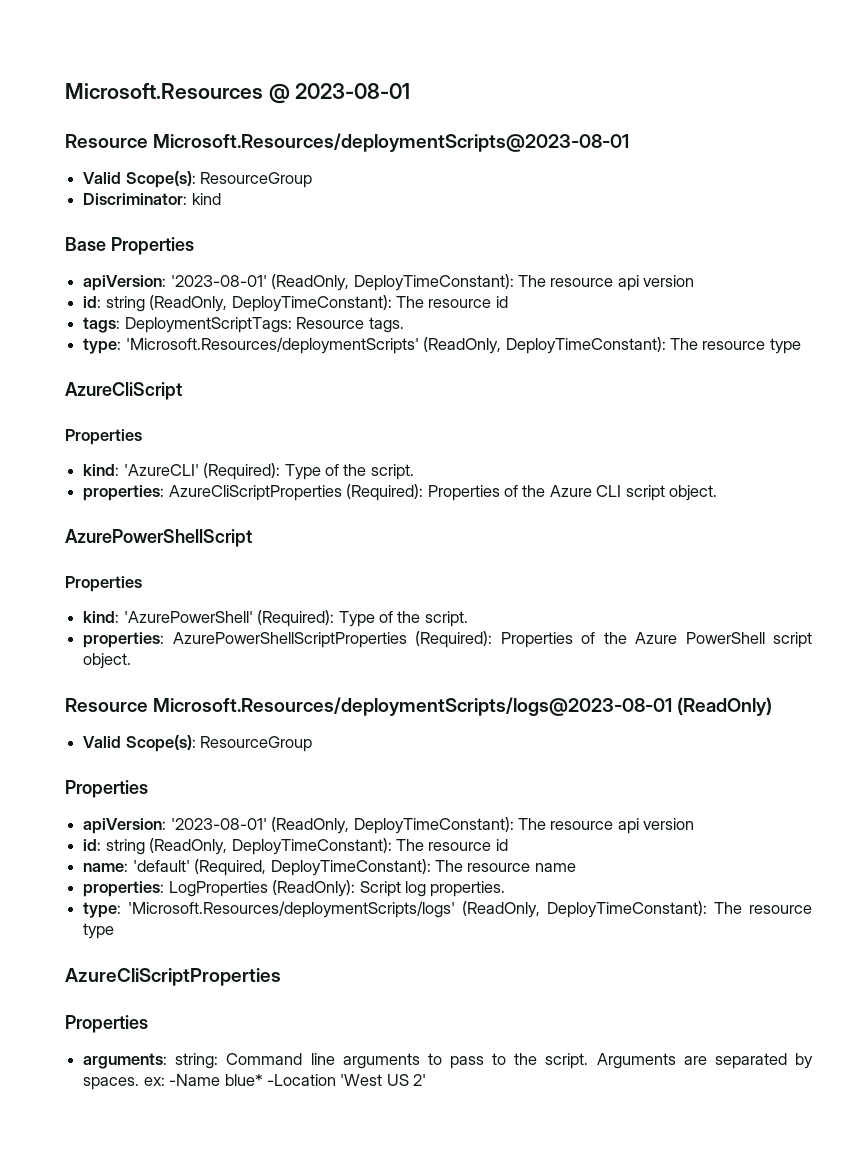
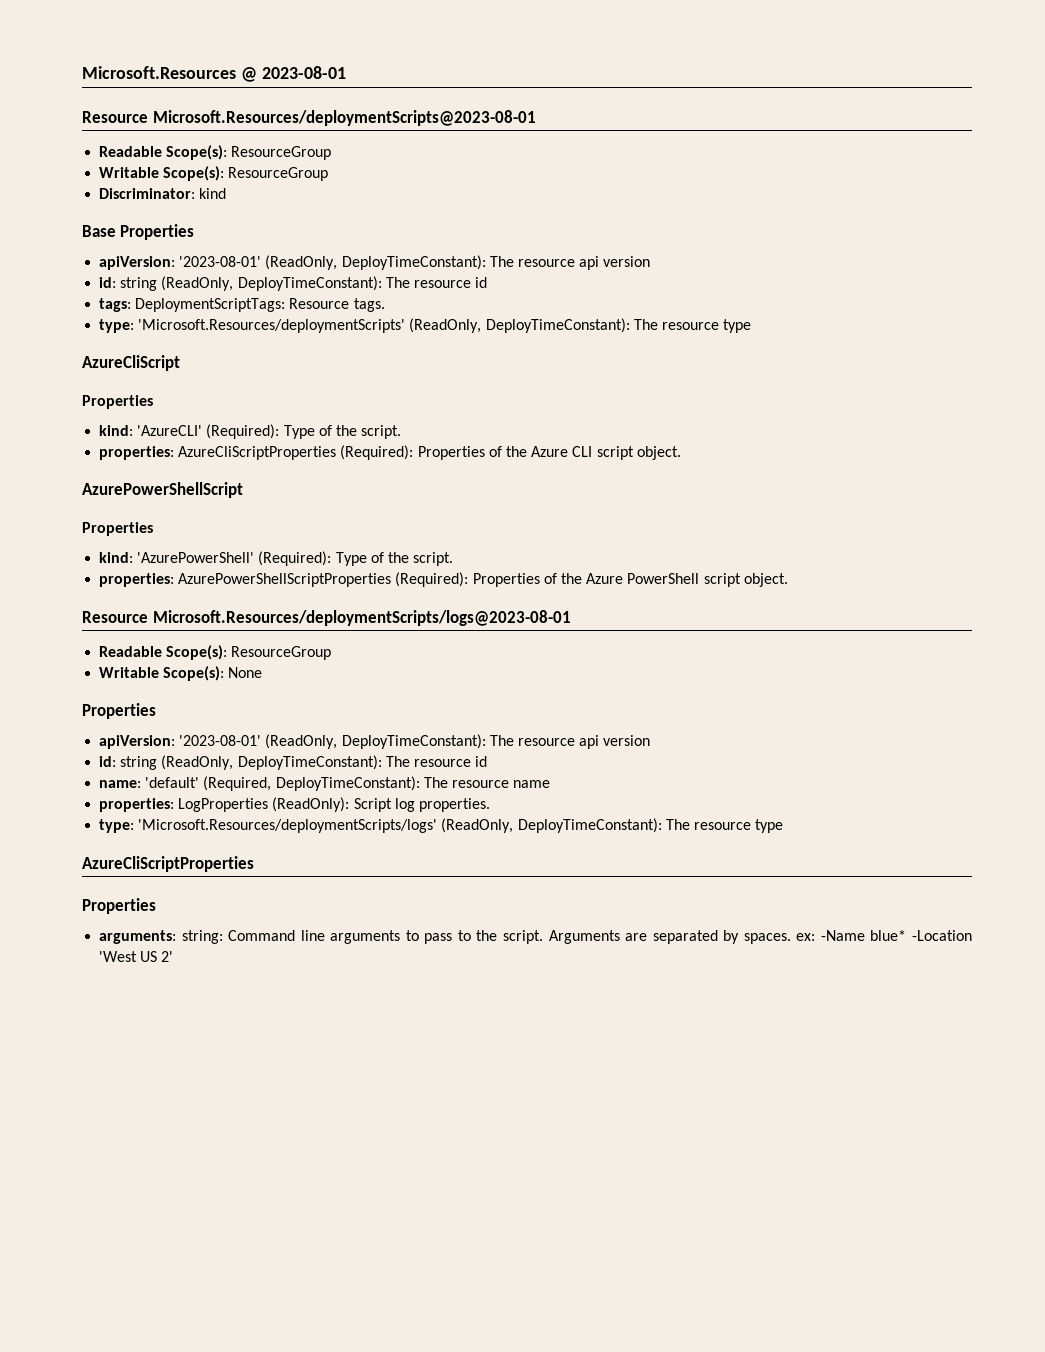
[83,172,122,184] Valid -> [99,145,332,160] [99,167,160,178] Readable Scope(s): ResourceGroup // Writable
[677,697,773,716] [83,735,313,752] (ReadOnly) // Valid Scope(s): ResourceGroup -> [99,645,332,660] [99,666,263,681] // Readable Scope(s): ResourceGroup // Writable Scope(s): None

